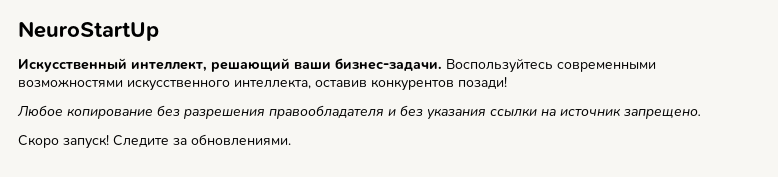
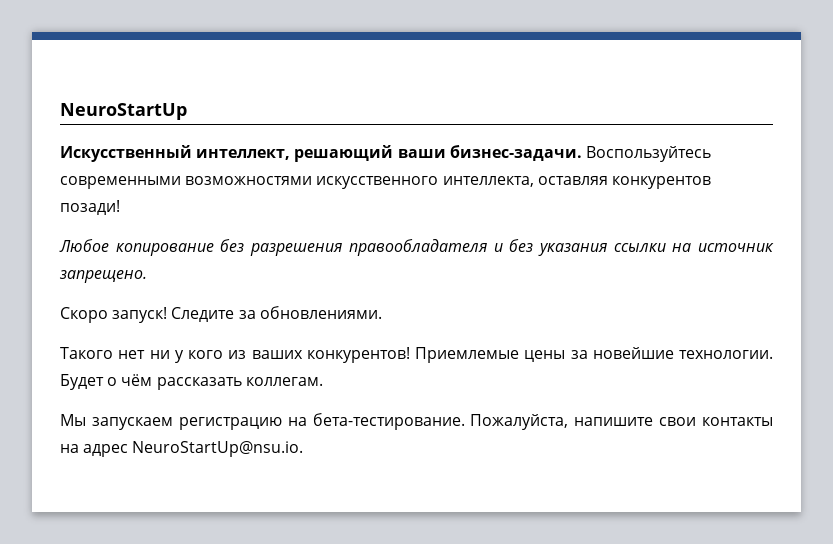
[315,80,367,87] оставив -> [537,176,608,185] оставляя
(291, 140) none -> [60,347,773,363] [60,374,323,390] [60,413,773,430] [60,441,304,457] // Такого нет ни у кого из ваших конкурентов! Приемлемые цены за новейшие технологии. Будет о чём рассказать коллегам. // Мы запускаем регистрацию на бета-тестирование. Пожалуйста, напишите свои контакты на адрес NeuroStartUp@nsu.io.

